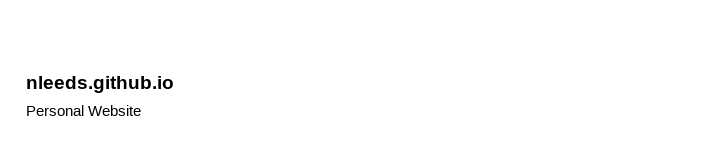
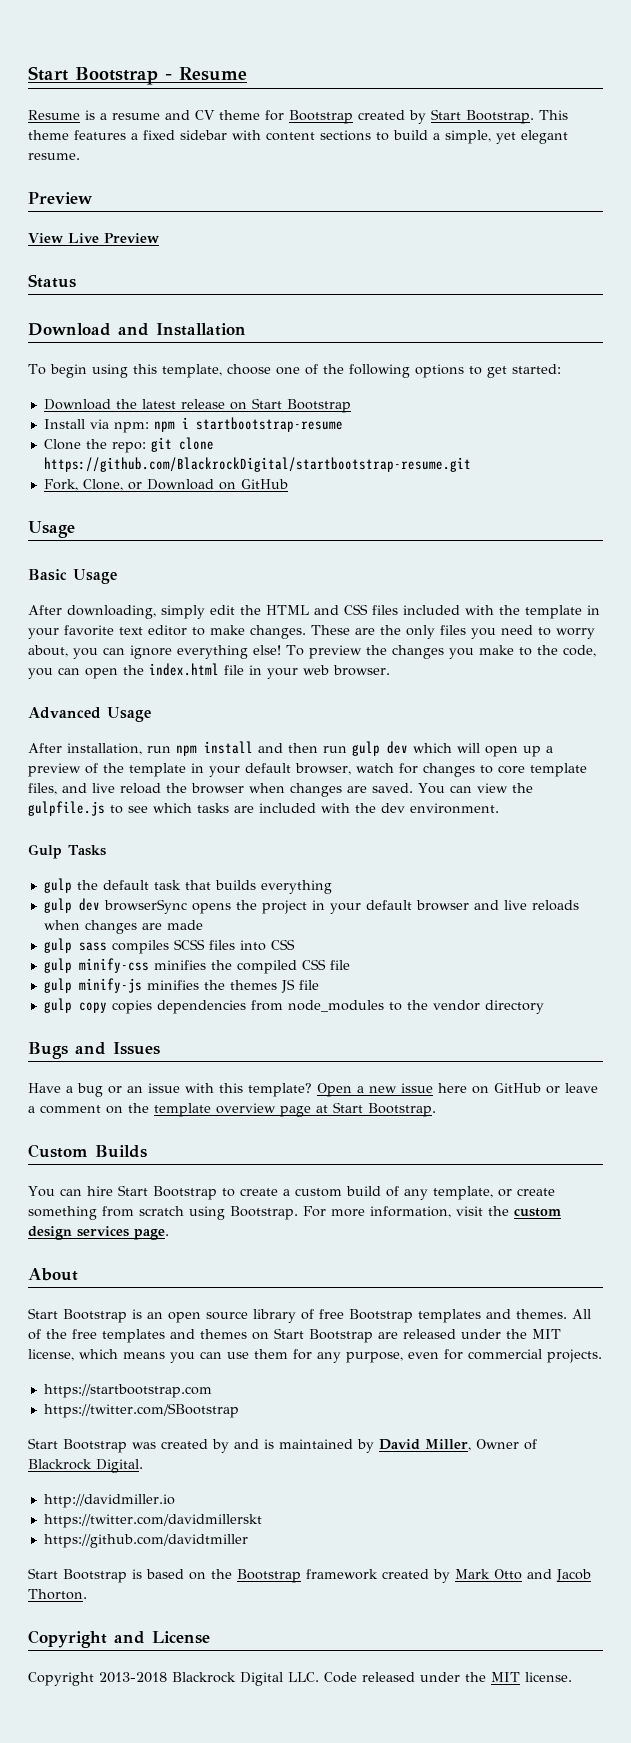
[26,76,174,93] [26,105,142,116] nleeds.github.io // Personal Website -> [28,66,247,85] [28,109,568,124] [28,130,568,144] [28,153,80,160] [28,192,92,204] [28,233,159,243] [28,274,76,288] [28,323,246,336] [28,364,561,378] [43,398,351,413] [43,417,343,433] [43,437,214,453] [43,457,471,472] [43,479,288,491] [28,521,75,538] [28,569,117,584] [28,604,600,619] [28,625,595,639] [28,645,596,659] [28,663,390,679] [28,707,151,722] [28,741,553,757] [28,763,587,777] [28,783,533,797] [28,801,499,816] [28,844,106,859] [43,878,332,894] [43,898,579,914] [43,920,203,934] [43,938,295,954] [43,958,350,974] [43,978,319,993] [43,998,544,1014] [28,1042,160,1059] [28,1083,598,1097] [28,1102,436,1117] [28,1144,147,1158] [28,1185,555,1200] [28,1206,561,1220] [28,1226,169,1240] [28,1268,78,1281] [28,1308,591,1323] [28,1328,561,1343] [28,1349,602,1363] [43,1384,212,1398] [43,1403,239,1418] [28,1438,537,1453] [28,1459,143,1473] [43,1494,175,1508] [43,1514,262,1528] [43,1534,248,1548] [28,1568,591,1583] [28,1589,87,1600] [28,1630,210,1648] [28,1672,572,1686] Start Bootstrap - Resume // Resume is a resume and CV theme for Bootstrap created by Start Bootstrap. This theme features a fixed sidebar with content sections to build a simple, yet elegant resume. // Preview // View Live Preview // Status // Download and Installation // To begin using this template, choose one of the following options to get started: // Download the latest release on Start Bootstrap // Install via npm: npm i startbootstrap-resume // Clone the repo: git clone https://github.com/BlackrockDigital/startbootstrap-resume.git // Fork, Clone, or Download on GitHub // Usage // Basic Usage // After downloading, simply edit the HTML and CSS files included with the template in your favorite text editor to make changes. These are the only files you need to worry about, you can ignore everything else! To preview the changes you make to the code, you can open the index.html file in your web browser. // Advanced Usage // After installation, run npm install and then run gulp dev which will open up a preview of the template in your default browser, watch for changes to core template files, and live reload the browser when changes are saved. You can view the gulpfile.js to see which tasks are included with the dev environment. // Gulp Tasks // gulp the default task that builds everything // gulp dev browserSync opens the project in your default browser and live reloads when changes are made // gulp sass compiles SCSS files into CSS // gulp minify-css minifies the compiled CSS file // gulp minify-js minifies the themes JS file // gulp copy copies dependencies from node_modules to the vendor directory // Bugs and Issues // Have a bug or an issue with this template? Open a new issue here on GitHub or leave a comment on the template overview page at Start Bootstrap. // Custom Builds // You can hire Start Bootstrap to create a custom build of any template, or create something from scratch using Bootstrap. For more information, visit the custom design services page. // About // Start Bootstrap is an open source library of free Bootstrap templates and themes. All of the free templates and themes on Start Bootstrap are released under the MIT license, which means you can use them for any purpose, even for commercial projects. // https://startbootstrap.com // https://twitter.com/SBootstrap // Start Bootstrap was created by and is maintained by David Miller, Owner of Blackrock Digital. // http://davidmiller.io // https://twitter.com/davidmillerskt // https://github.com/davidtmiller // Start Bootstrap is based on the Bootstrap framework created by Mark Otto and Jacob Thorton. // Copyright and License // Copyright 2013-2018 Blackrock Digital LLC. Code released under the MIT license.

